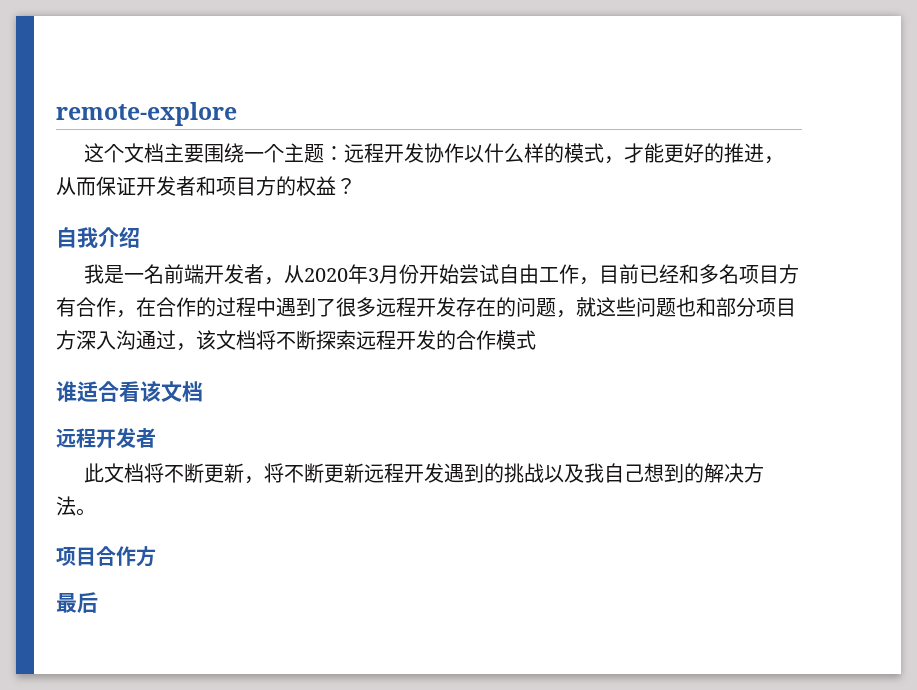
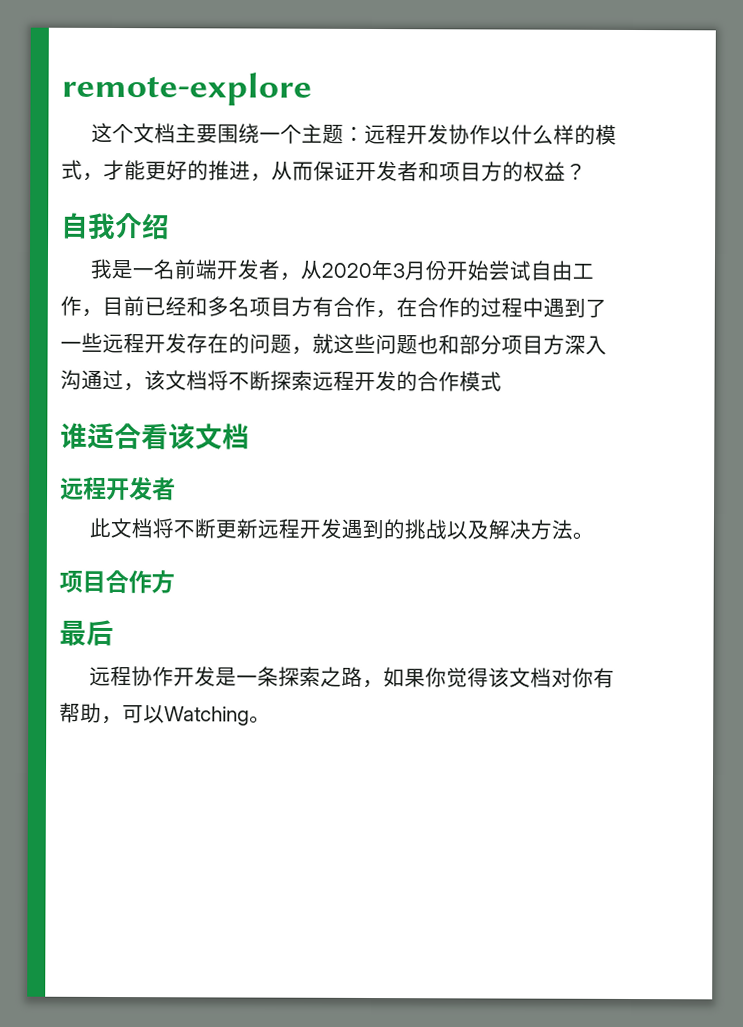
[336,297,376,317] 很多 -> [60,332,103,352] 一些
[243,463,364,484] ，将不断更新 -> (259, 528) none
[583,463,704,483] 我自己想到的 -> (490, 530) none
(98, 602) none -> [89,665,616,689] [59,702,271,726] // 远程协作开发是一条探索之路，如果你觉得该文档对你有帮助，可以Watching。

